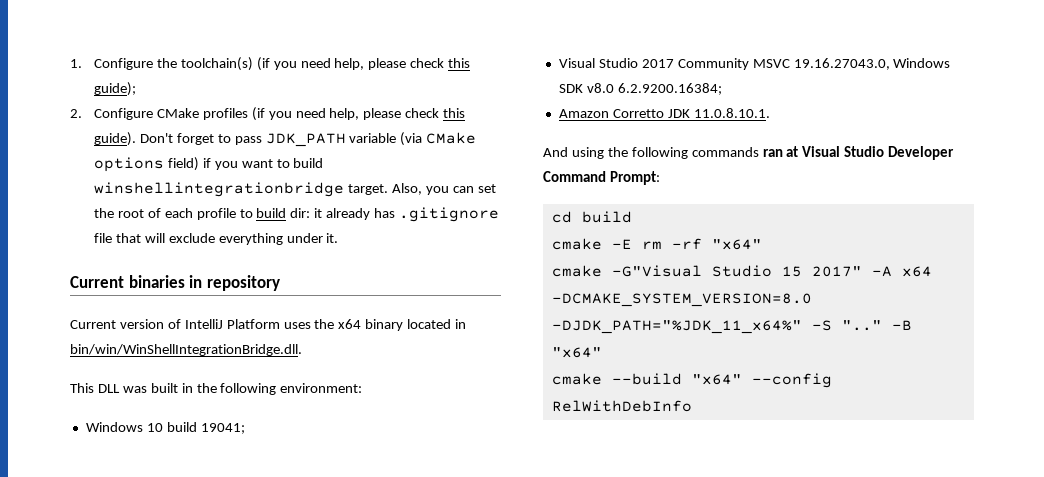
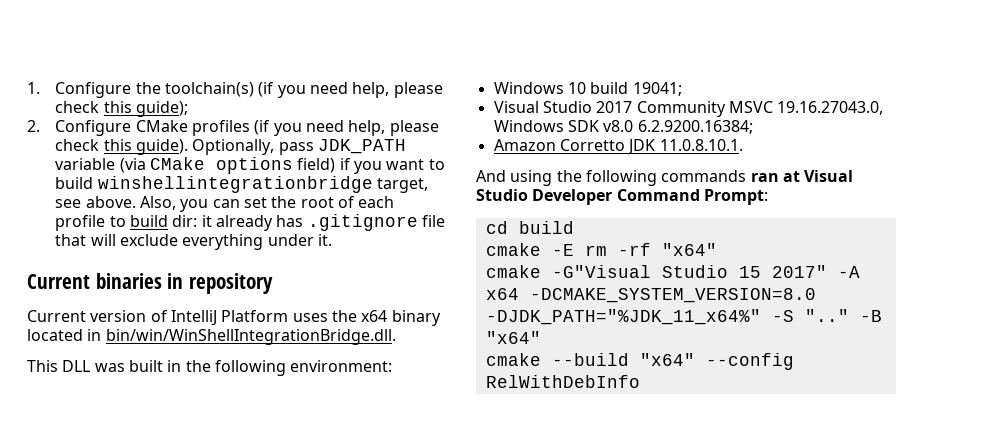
[139,133,231,145] Don't forget to -> [192,139,275,155] Optionally,
[347,184,388,195] target. -> [376,178,428,193] [55,196,136,208] target, see above.

